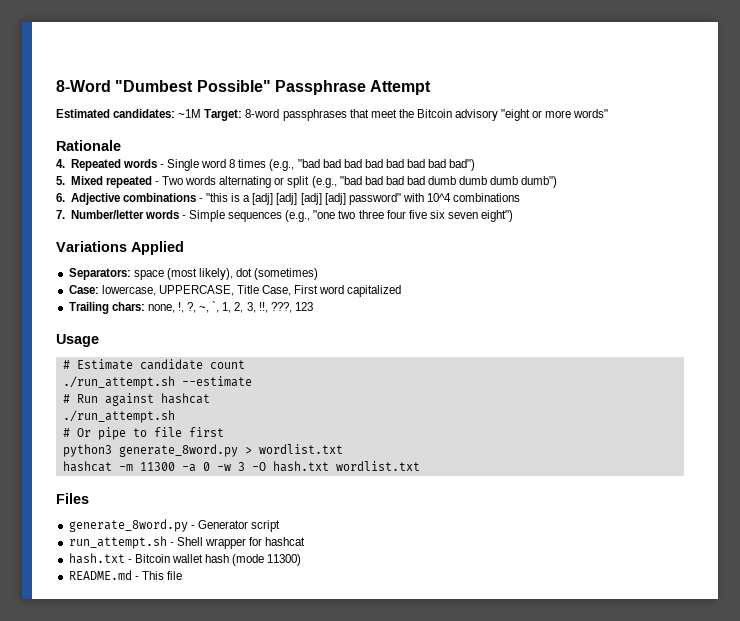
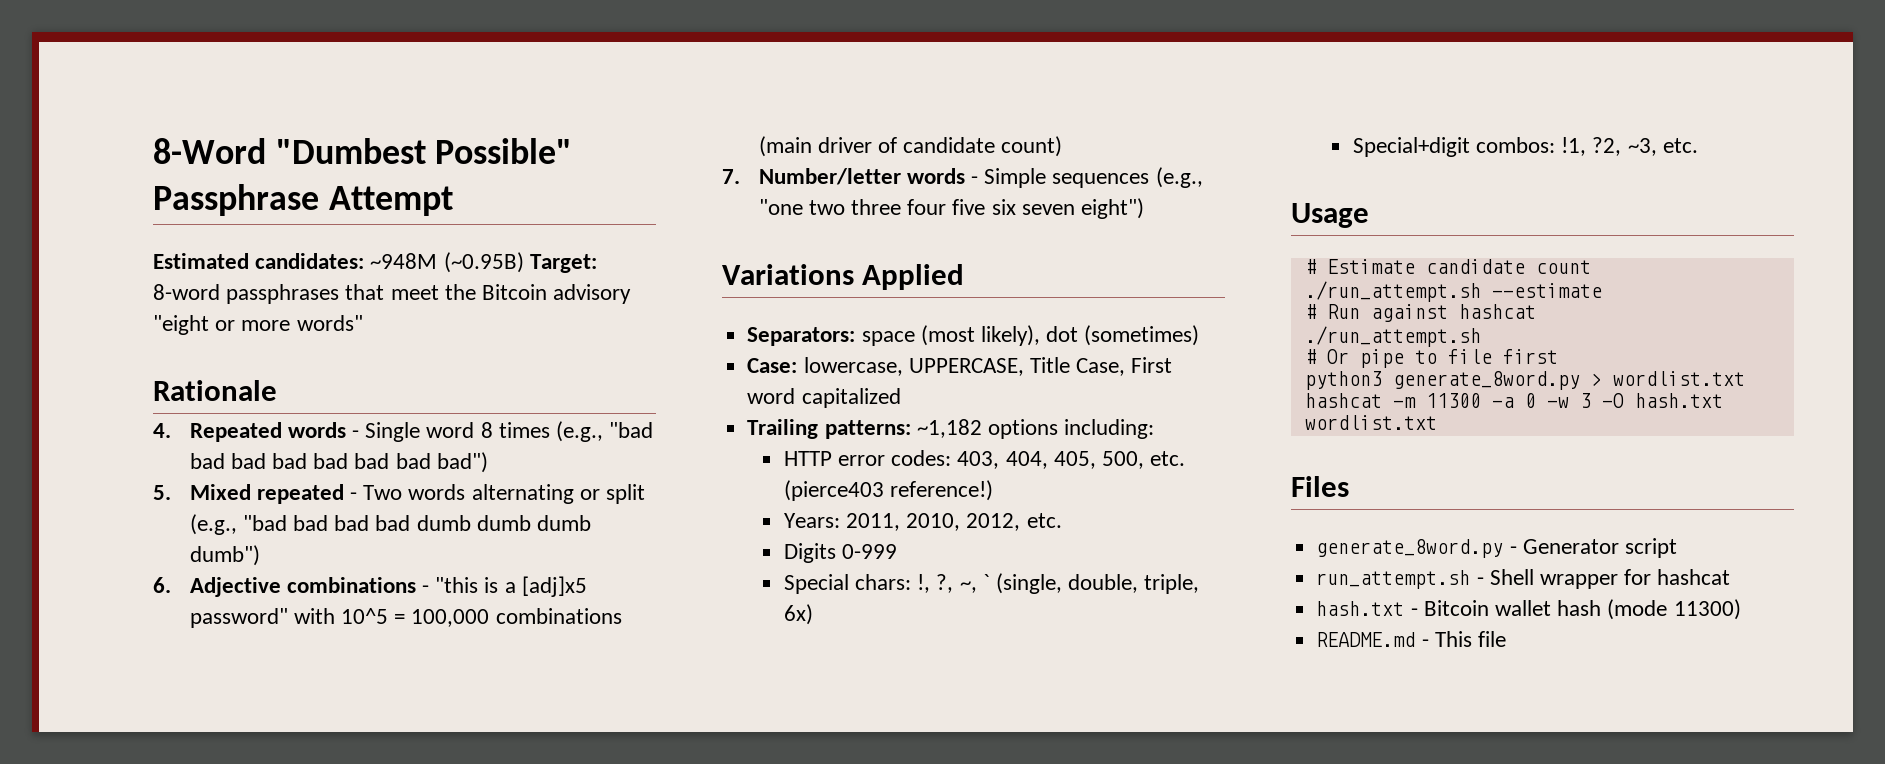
[178,109,202,118] ~1M -> [370,252,524,273] ~948M (~0.95B)
[252,193,521,205] [adj] [adj] [adj] [adj] password" with 10^4 combinations -> [521,576,587,597] [189,608,622,628] [758,136,1063,157] [adj]x5 password" with 10^5 = 100,000 combinations (main driver of candidate count)
[111,301,313,313] chars: none, !, ?, ~, `, 1, 2, 3, !!, ???, 123 -> [824,419,1155,439] [783,450,1186,469] [783,480,994,501] [783,513,1062,531] [783,543,898,563] [783,573,1200,594] [783,604,813,625] [1352,137,1698,157] patterns: ~1,182 options including: // HTTP error codes: 403, 404, 405, 500, etc. (pierce403 reference!) // Years: 2011, 2010, 2012, etc. // Digits 0-999 // Special chars: !, ?, ~, ` (single, double, triple, 6x) // Special+digit combos: !1, ?2, ~3, etc.

